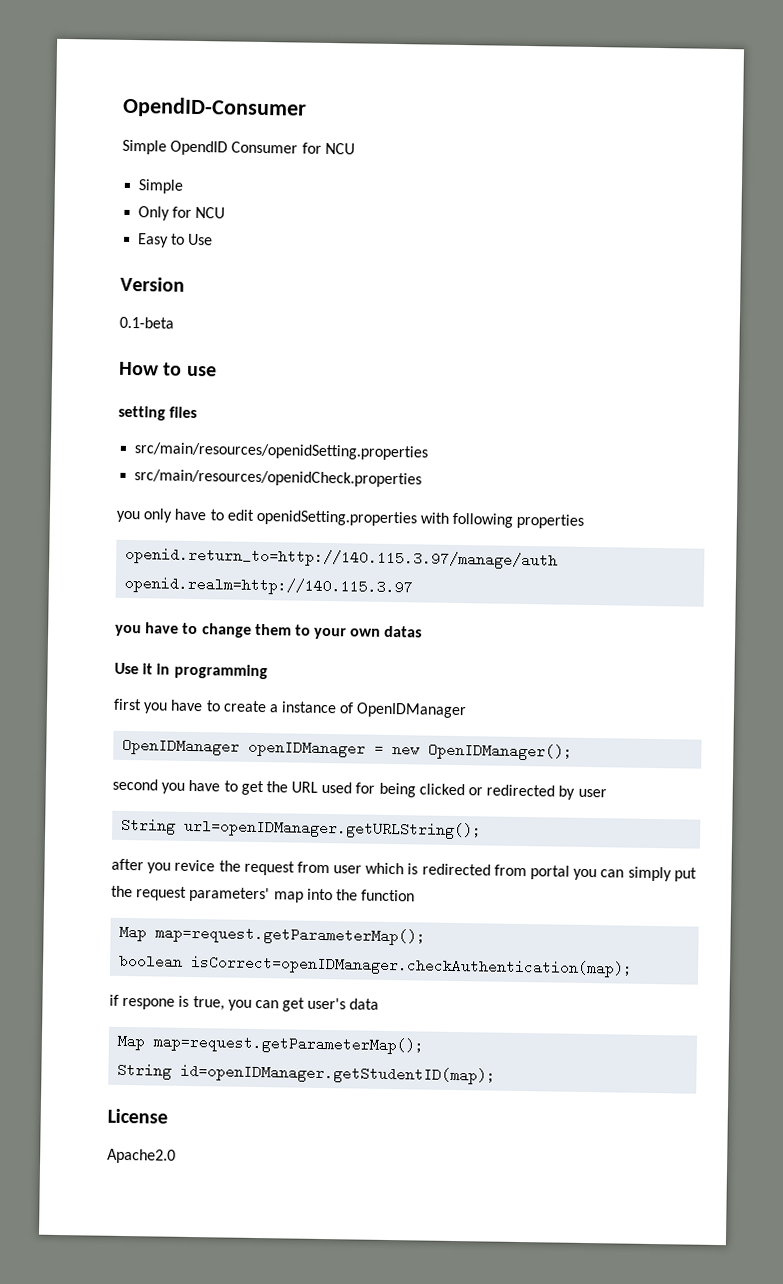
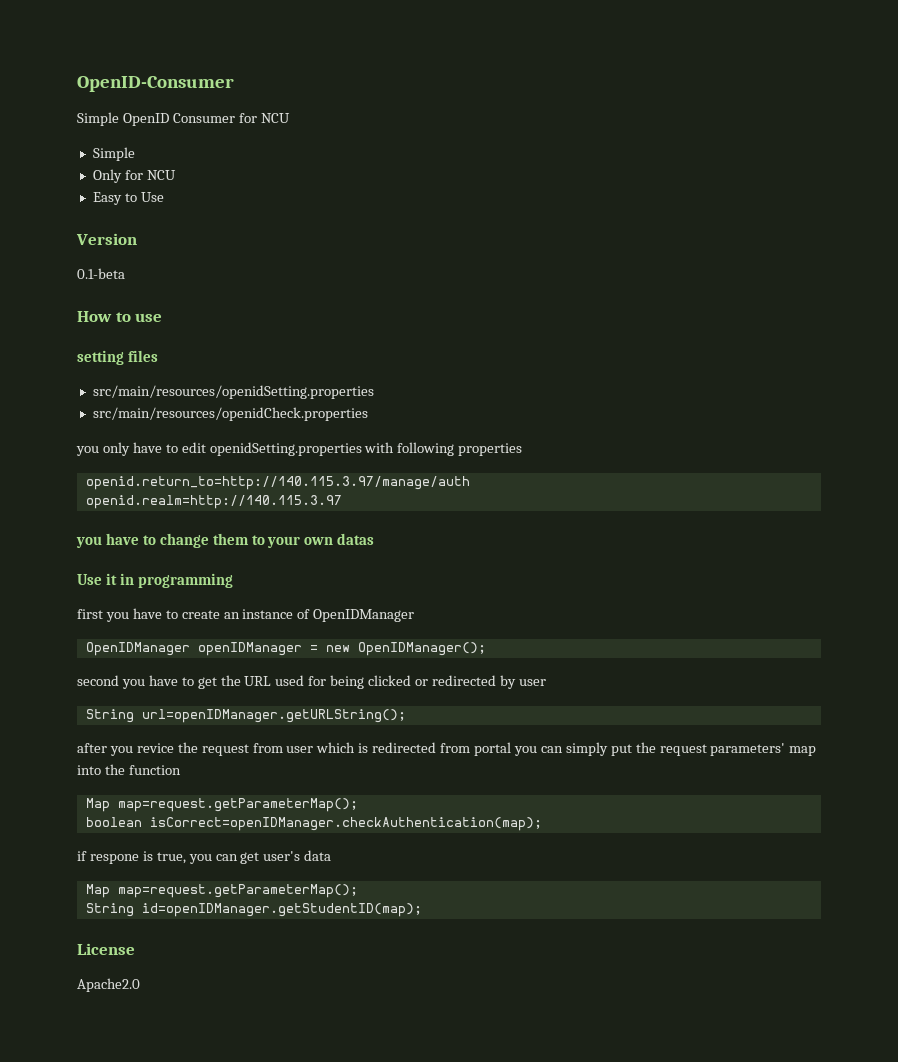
[122,96,307,119] [122,139,229,156] OpendID-Consumer // Simple OpendID -> [77,76,234,92] [77,112,169,126] OpenID-Consumer // Simple OpenID
[268,704,279,713] a -> [223,612,240,619] an

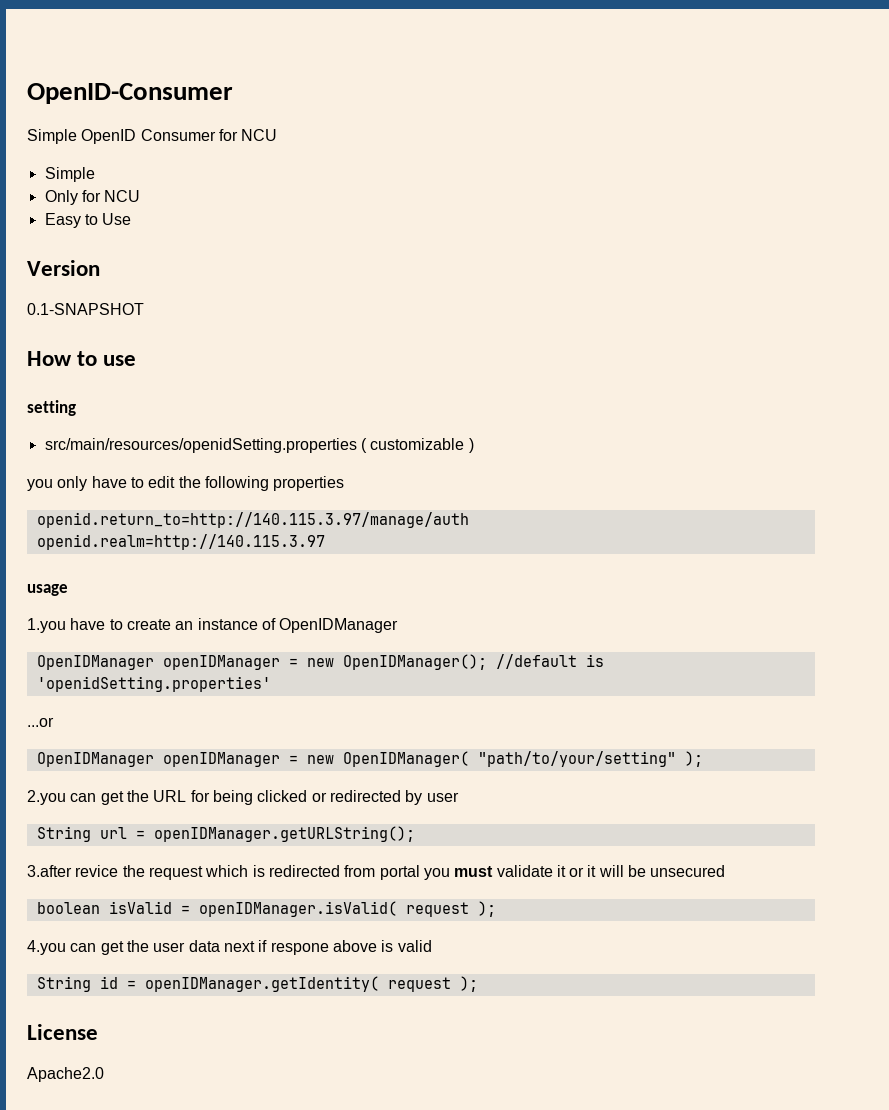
[77,268,125,279] 0.1-beta -> [27,303,144,315] 0.1-SNAPSHOT
[127,350,158,362] files -> (76, 408) none
[92,407,368,421] // src/main/resources/openidCheck.properties -> [360,438,474,453] ( customizable )
[209,442,395,456] openidSetting.properties with -> [178,476,201,488] the
[76,533,375,548] [77,573,233,588] [77,609,129,622] you have to change them to your own datas // Use it in programming // first you -> [27,584,68,596] [27,618,66,633] usage // 1.you
[77,675,194,689] // second you have to -> [495,654,604,669] [36,676,271,692] [27,717,54,727] [36,751,703,767] [27,790,97,805] //default is 'openidSetting.properties' // ...or // OpenIDManager openIDManager = new OpenIDManager( "path/to/your/setting" ); // 2.you can
[275,675,305,686] used -> (187, 796) none
[141,709,406,723] [77,743,133,756] url=openIDManager.getURLString(); // after you -> [99,826,415,842] [27,865,72,877] url = openIDManager.getURLString(); // 3.after
[252,743,314,753] from user -> (203, 873) none
[540,742,817,756] [77,764,181,775] [85,798,358,812] [85,817,542,831] [77,850,332,864] [85,884,358,898] [85,903,422,917] can simply put the request parameters' map into the function // Map map=request.getParameterMap(); // boolean isCorrect=openIDManager.checkAuthentication(map); // if respone is true, you can get user's data // Map map=request.getParameterMap(); // String id=openIDManager.getStudentID(map); -> [454,865,726,877] [36,901,496,917] [27,940,432,955] [36,976,478,992] must validate it or it will be unsecured // boolean isValid = openIDManager.isValid( request ); // 4.you can get the user data next if respone above is valid // String id = openIDManager.getIdentity( request );

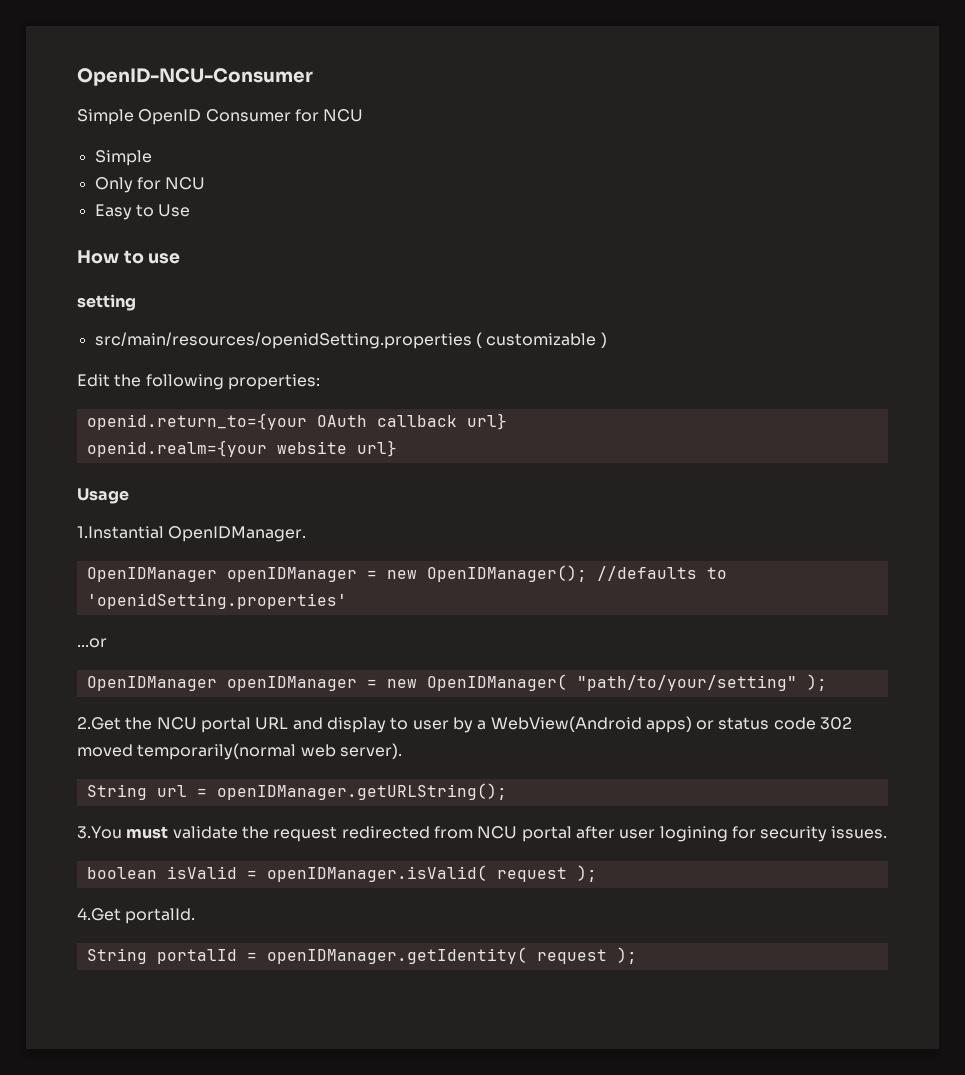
[27,83,233,104] OpenID-Consumer -> [77,68,313,86] OpenID-NCU-Consumer
[27,260,100,276] [27,303,144,315] // Version // 0.1-SNAPSHOT -> (191, 210) none
[27,476,345,491] [36,512,469,528] [36,534,325,550] [27,584,68,596] [27,618,399,633] you only have to edit the following properties // openid.return_to=http://140.115.3.97/manage/auth // openid.realm=http://140.115.3.97 // usage // 1.you have to create an instance of OpenIDManager -> [77,374,320,390] [86,413,507,430] [86,440,397,457] [77,488,129,504] [77,526,307,542] Edit the following properties: // openid.return_to={your OAuth callback url} // openid.realm={your website url} // Usage // 1.Instantial OpenIDManager.
[495,654,604,669] //default is -> [596,566,727,581] //defaults to
[27,790,459,805] [36,826,415,842] [27,865,726,880] 2.you can get the URL for being clicked or redirected by user // String url = openIDManager.getURLString(); // 3.after revice the request which is redirected from portal you must validate it or it will be unsecured -> [77,716,853,733] [77,743,402,760] [86,783,507,800] [77,826,888,842] 2.Get the NCU portal URL and display to user by a WebView(Android apps) or status code 302 moved temporarily(normal web server). // String url = openIDManager.getURLString(); // 3.You must validate the request redirected from NCU portal after user logining for security issues.
[27,940,432,955] [36,976,118,992] 4.you can get the user data next if respone above is valid // String id -> [77,908,196,924] [86,948,237,964] 4.Get portalId. // String portalId
[27,1024,98,1040] [27,1067,104,1082] // License // Apache2.0 -> (637, 955) none

